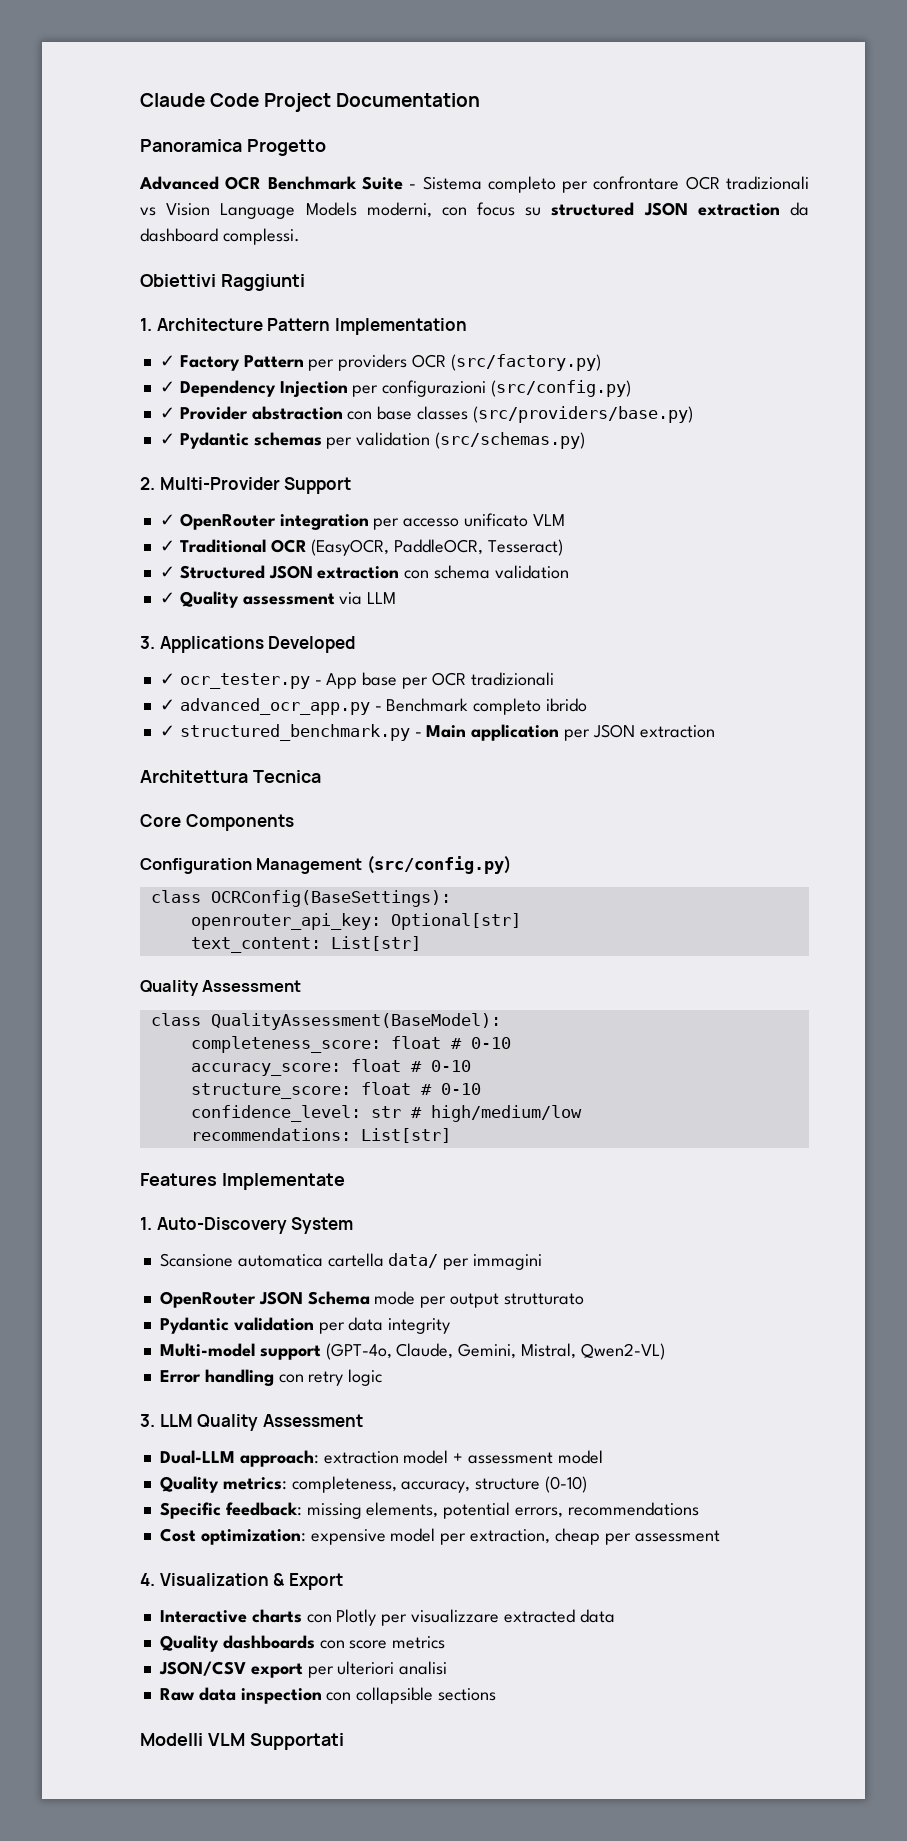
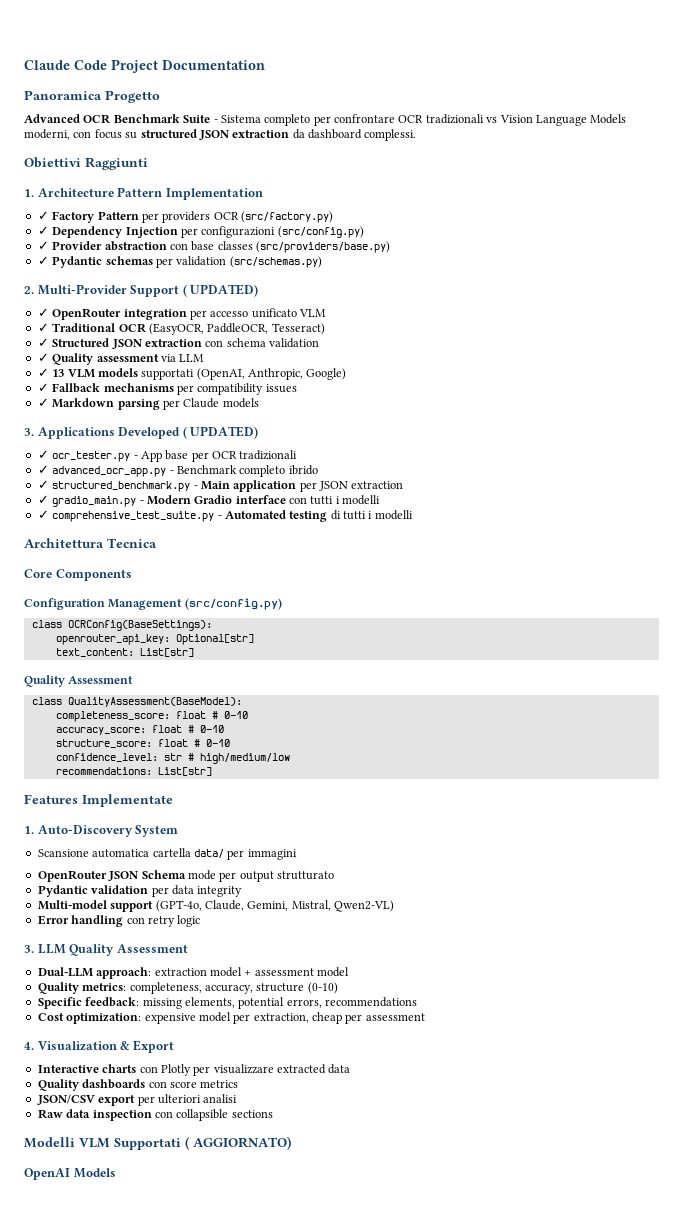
(352, 485) none -> [182,284,259,297] ( UPDATED)
(397, 598) none -> [37,368,347,380] [37,383,297,395] [37,398,259,410] // ✓ 13 VLM models supportati (OpenAI, Anthropic, Google) // ✓ Fallback mechanisms per compatibility issues // ✓ Markdown parsing per Claude models
(356, 644) none -> [182,426,259,439] ( UPDATED)
(715, 731) none -> [37,495,381,507] [37,510,413,522] // ✓ gradio_main.py - Modern Gradio interface con tutti i modelli // ✓ comprehensive_test_suite.py - Automated testing di tutti i modelli
(344, 1741) none -> [185,1136,291,1150] [24,1168,116,1180] ( AGGIORNATO) // OpenAI Models

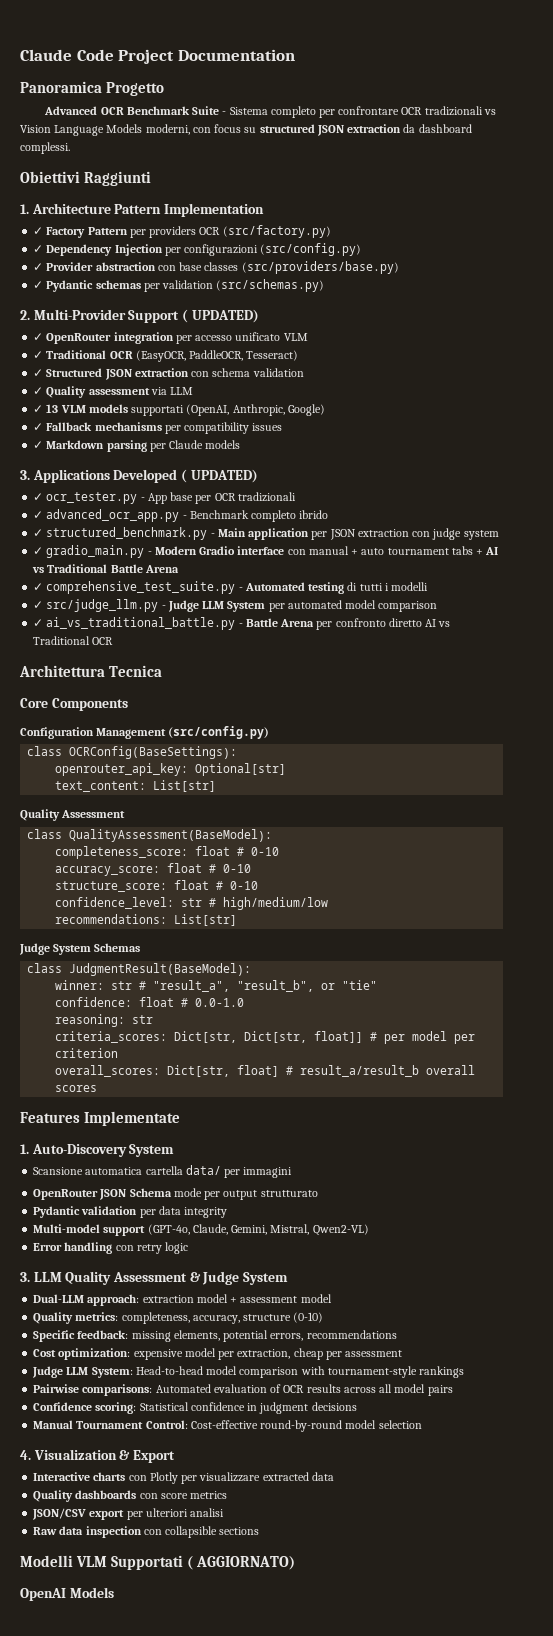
(404, 485) none -> [412,528,499,540] con judge system
[310,495,381,505] tutti i modelli -> [308,546,499,555] [32,564,179,573] manual + auto tournament tabs + AI vs Traditional Battle Arena
(413, 515) none -> [33,599,438,612] [33,617,451,630] [33,636,114,645] // ✓ src/judge_llm.py - Judge LLM System per automated model comparison // ✓ ai_vs_traditional_battle.py - Battle Arena per confronto diretto AI vs Traditional OCR
(212, 771) none -> [19,943,141,955] [27,963,252,976] [55,980,378,992] [55,997,245,1007] [55,1014,154,1027] [55,1031,476,1044] [55,1048,119,1058] [55,1065,476,1077] [55,1085,98,1092] // Judge System Schemas // class JudgmentResult(BaseModel): // winner: str # "result_a", "result_b", or "tie" // confidence: float # 0.0-1.0 // reasoning: str // criteria_scores: Dict[str, Dict[str, float]] # per model per criterion // overall_scores: Dict[str, float] # result_a/result_b overall scores
(188, 948) none -> [189,1271,288,1285] & Judge System
(425, 1017) none -> [32,1366,465,1378] [33,1384,453,1396] [33,1402,357,1414] [33,1420,422,1432] // Judge LLM System: Head-to-head model comparison with tournament-style rankings // Pairwise comparisons: Automated evaluation of OCR results across all model pairs // Confidence scoring: Statistical confidence in judgment decisions // Manual Tournament Control: Cost-effective round-by-round model selection

